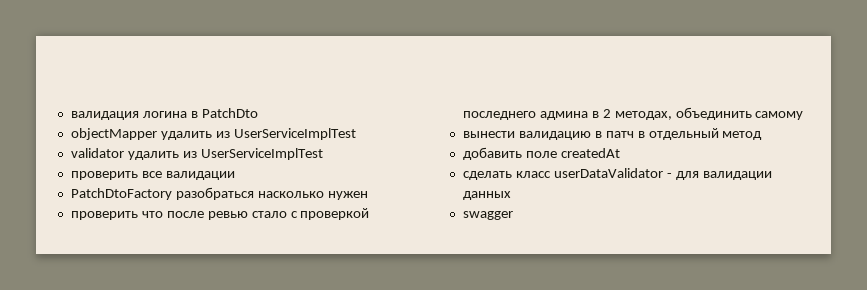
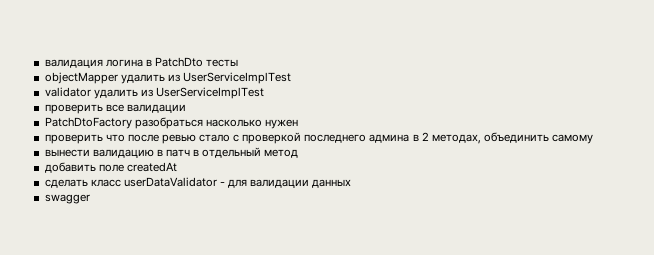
(258, 113) none -> [206,59,239,67] тесты

